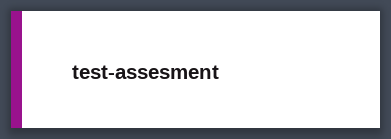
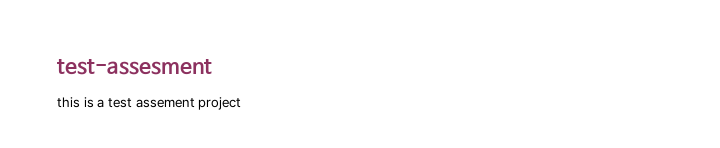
(219, 72) none -> [57,97,242,110] // this is a test assement project

